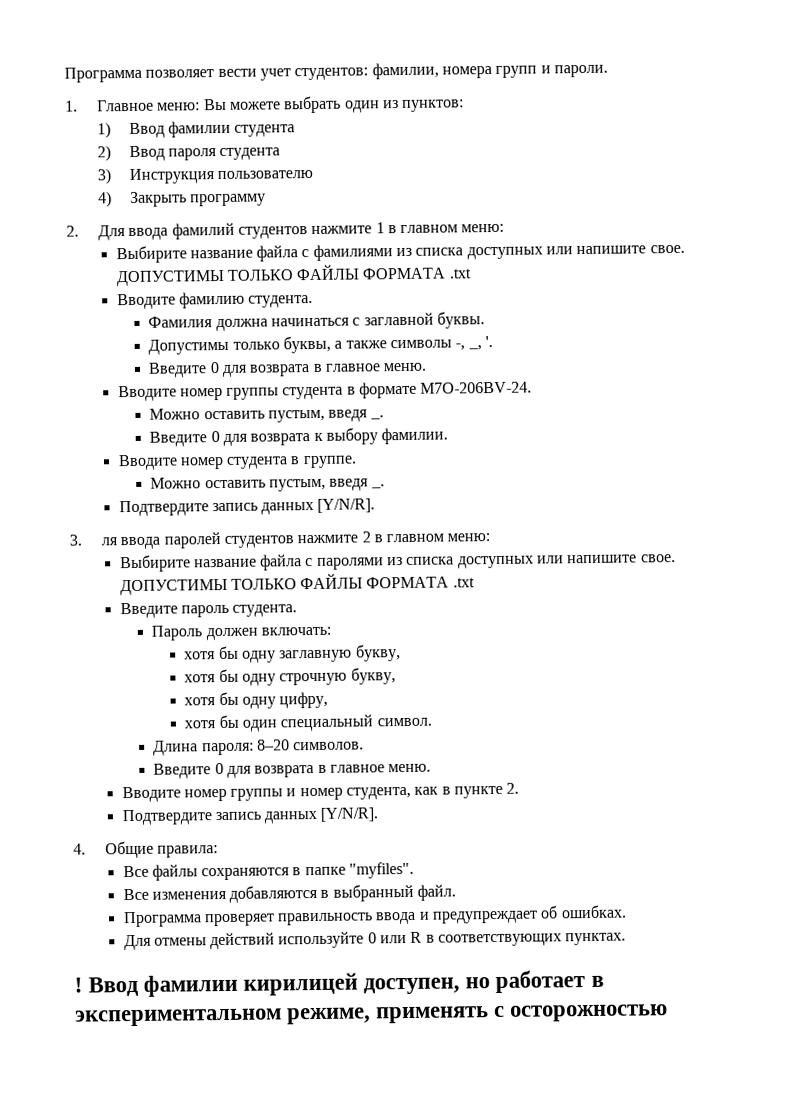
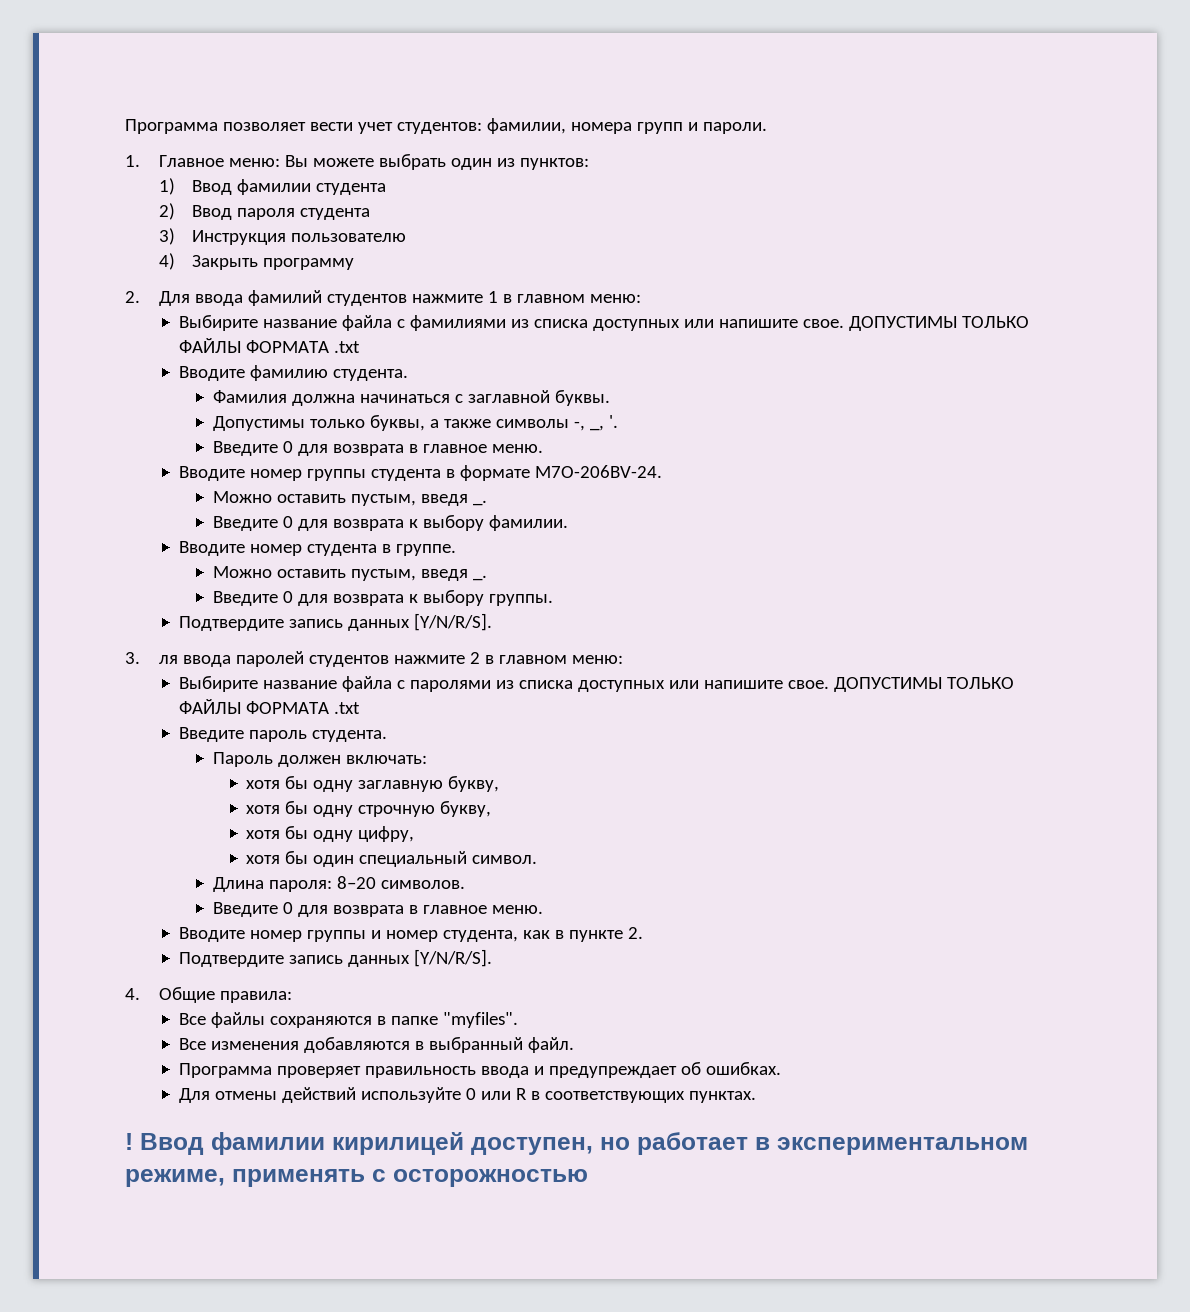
[118,498,376,517] // Подтвердите запись данных [Y/N/R]. -> [212,590,553,606] [179,613,493,631] // Введите 0 для возврата к выбору группы. // Подтвердите запись данных [Y/N/R/S].
[320,807,379,822] [Y/N/R]. -> [414,949,493,967] [Y/N/R/S].

